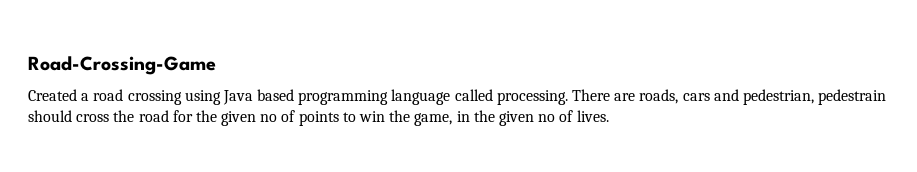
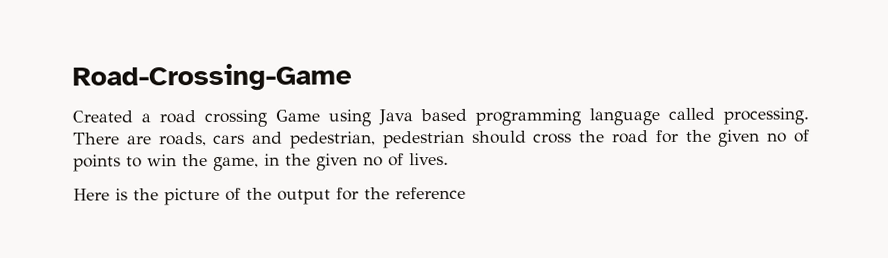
(182, 97) none -> [275,109,320,122] Game
[818,89,887,105] pedestrain -> [382,130,465,149] pedestrian
(609, 116) none -> [73,186,466,206] // Here is the picture of the output for the reference

